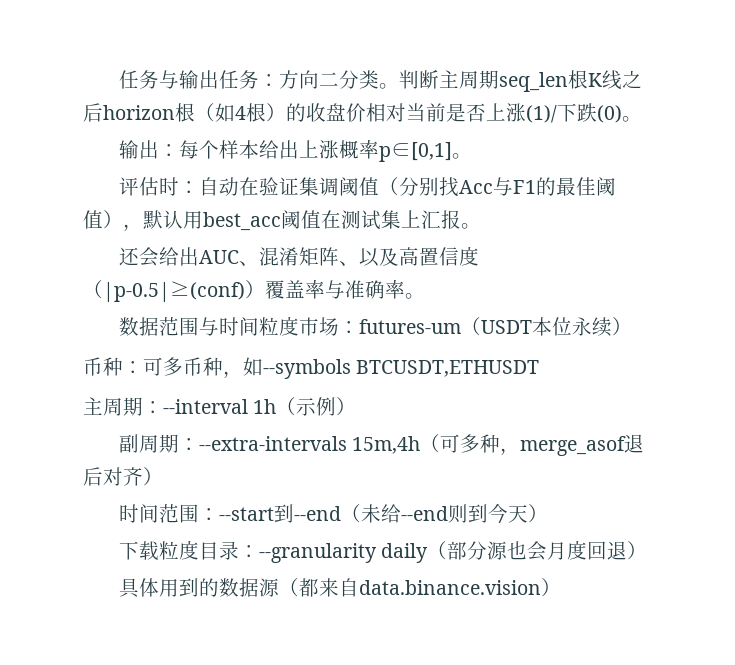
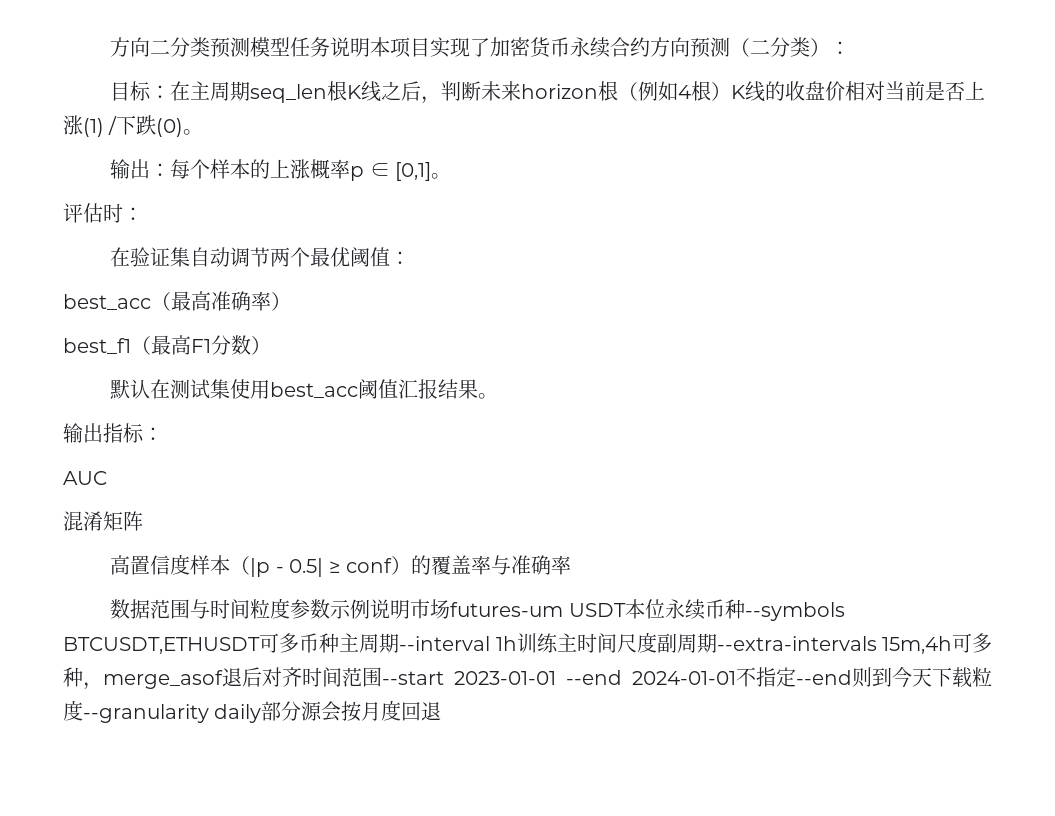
[118,70,439,89] 任务与输出任务：方向二分类。判断 -> [110,37,851,58] [110,81,191,101] 方向二分类预测模型任务说明本项目实现了加密货币永续合约方向预测（二分类）： // 目标：在
(103, 112) none -> [421,81,522,104] ，判断未来
(215, 112) none -> [638,81,659,101] 例
(286, 112) none -> [731,81,766,102] K线
[526,105,557,123] (1)/ -> [83,116,118,137] (1) /
[258,140,299,159] 给出 -> [250,159,271,179] 的
[378,142,452,162] p∈[0,1] -> [350,162,432,181] p ∈ [0,1]
[198,177,239,196] 自动 -> (143, 214) //
[318,177,616,197] [83,210,481,231] [118,247,199,267] 调阈值（分别找Acc与F1的最佳阈值），默认用best_acc阈值在测试集上汇报。 // 还会给出 -> [190,247,411,267] [63,291,291,311] [63,335,271,355] [110,379,499,399] [63,423,163,443] 自动调节两个最优阈值： // best_acc（最高准确率） // best_f1（最高F1分数） // 默认在测试集使用best_acc阈值汇报结果。 // 输出指标： //
[238,261,259,266] 、 -> (107, 478) //
[338,248,399,267] 、以及 -> (143, 521) //
[83,280,265,302] （|p-0.5|≥(conf)） -> [190,555,431,577] 样本（|p - 0.5| ≥ conf）的
[405,293,425,299] 。 -> (571, 565) none
[298,317,632,337] [83,357,540,379] [83,397,357,416] [118,434,199,453] 市场：futures-um（USDT本位永续） // 币种：可多币种，如--symbols BTCUSDT,ETHUSDT // 主周期：--interval 1h（示例） // 副周期： -> [290,599,845,621] [63,632,717,654] 参数示例说明市场futures-um USDT本位永续币种--symbols BTCUSDT,ETHUSDT可多币种主周期--interval 1h训练主时间尺度副周期
[419,434,440,453] （ -> (952, 645) none
[143,467,163,486] ） // -> (302, 677) none
[198,504,401,523] ：--start到--end（未给 -> [382,667,796,687] --start 2023-01-01 --end 2024-01-01不指定
[527,504,548,523] ） // -> (932, 677) none
[198,541,259,560] 目录： -> (83, 710) none
[426,541,647,561] [118,578,561,598] （部分源也会月度回退） // 具体用到的数据源（都来自data.binance.vision） -> [261,700,442,722] 部分源会按月度回退

